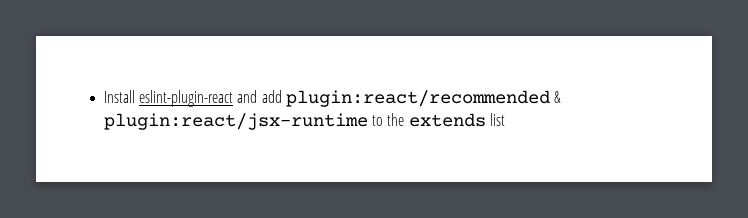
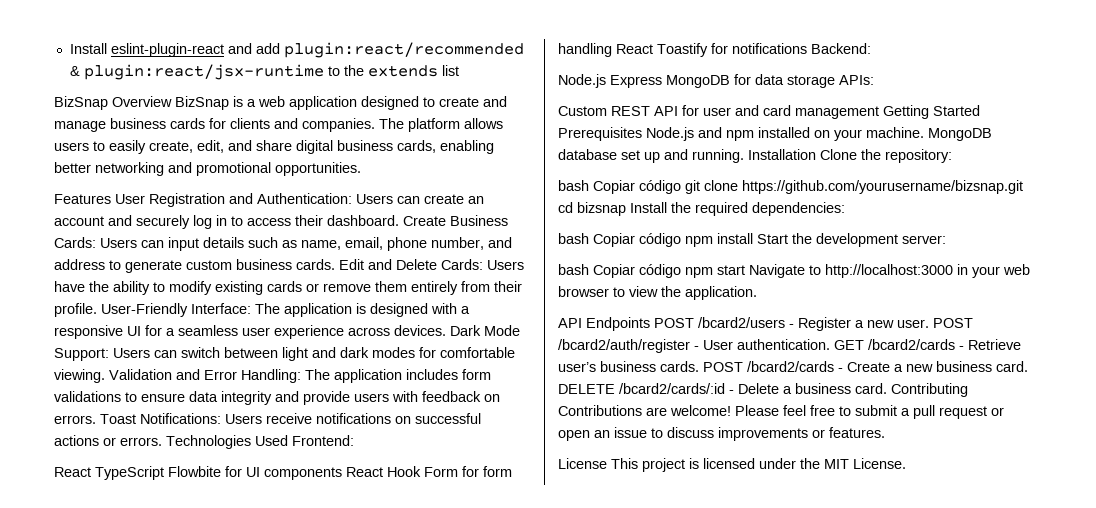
(505, 119) none -> [54,96,507,110] [54,118,503,132] [54,140,494,154] [54,162,361,176] [54,193,484,207] [54,215,508,229] [54,237,512,251] [54,259,524,273] [54,281,522,295] [54,303,470,317] [54,325,520,339] [54,347,515,361] [54,369,491,383] [54,391,500,405] [54,413,481,424] [54,435,354,449] [54,466,512,480] [558,43,871,57] [558,74,874,88] [558,105,980,119] [558,127,992,141] [558,149,952,163] [558,180,1023,194] [558,202,845,216] [558,233,946,247] [558,264,1030,278] [558,286,757,300] [558,317,973,331] [558,339,1021,353] [558,361,1028,372] [558,383,968,397] [558,405,1004,419] [558,427,885,441] [558,458,906,472] // BizSnap Overview BizSnap is a web application designed to create and manage business cards for clients and companies. The platform allows users to easily create, edit, and share digital business cards, enabling better networking and promotional opportunities. // Features User Registration and Authentication: Users can create an account and securely log in to access their dashboard. Create Business Cards: Users can input details such as name, email, phone number, and address to generate custom business cards. Edit and Delete Cards: Users have the ability to modify existing cards or remove them entirely from their profile. User-Friendly Interface: The application is designed with a responsive UI for a seamless user experience across devices. Dark Mode Support: Users can switch between light and dark modes for comfortable viewing. Validation and Error Handling: The application includes form validations to ensure data integrity and provide users with feedback on errors. Toast Notifications: Users receive notifications on successful actions or errors. Technologies Used Frontend: // React TypeScript Flowbite for UI components React Hook Form for form handling React Toastify for notifications Backend: // Node.js Express MongoDB for data storage APIs: // Custom REST API for user and card management Getting Started Prerequisites Node.js and npm installed on your machine. MongoDB database set up and running. Installation Clone the repository: // bash Copiar código git clone https://github.com/yourusername/bizsnap.git cd bizsnap Install the required dependencies: // bash Copiar código npm install Start the development server: // bash Copiar código npm start Navigate to http://localhost:3000 in your web browser to view the application. // API Endpoints POST /bcard2/users - Register a new user. POST /bcard2/auth/register - User authentication. GET /bcard2/cards - Retrieve user’s business cards. POST /bcard2/cards - Create a new business card. DELETE /bcard2/cards/:id - Delete a business card. Contributing Contributions are welcome! Please feel free to submit a pull request or open an issue to discuss improvements or features. // License This project is licensed under the MIT License.

